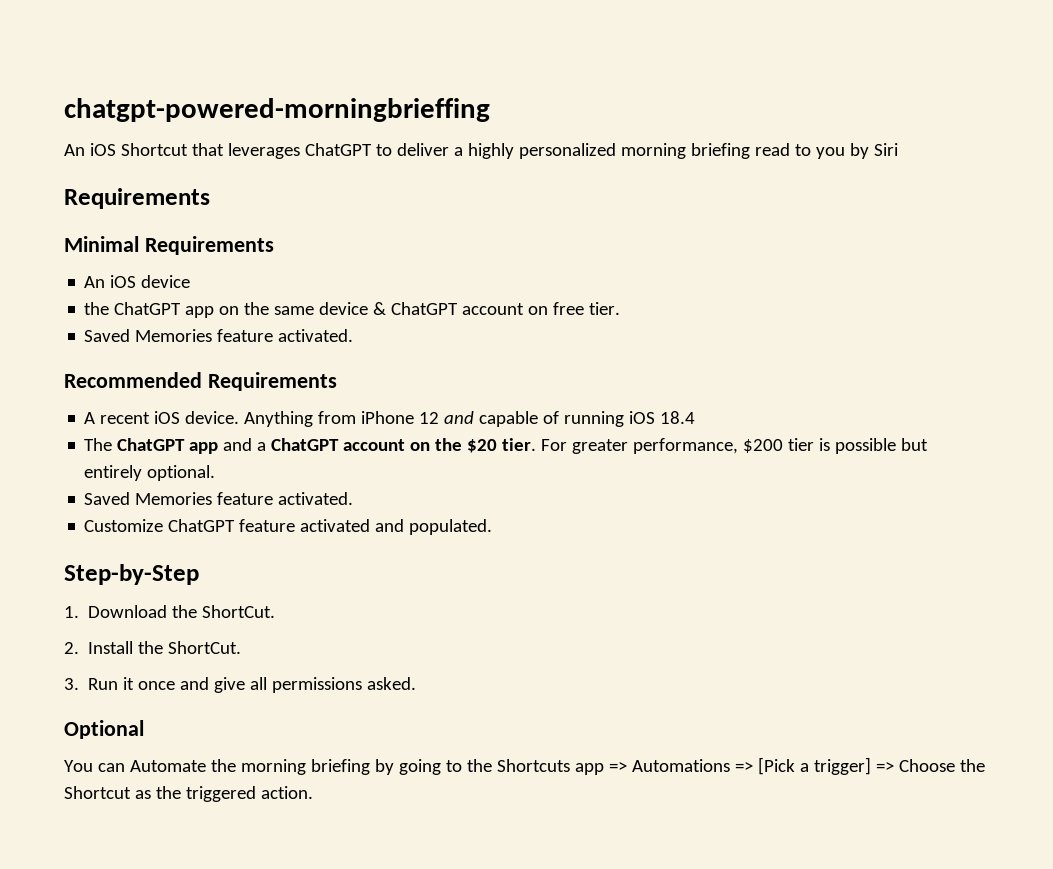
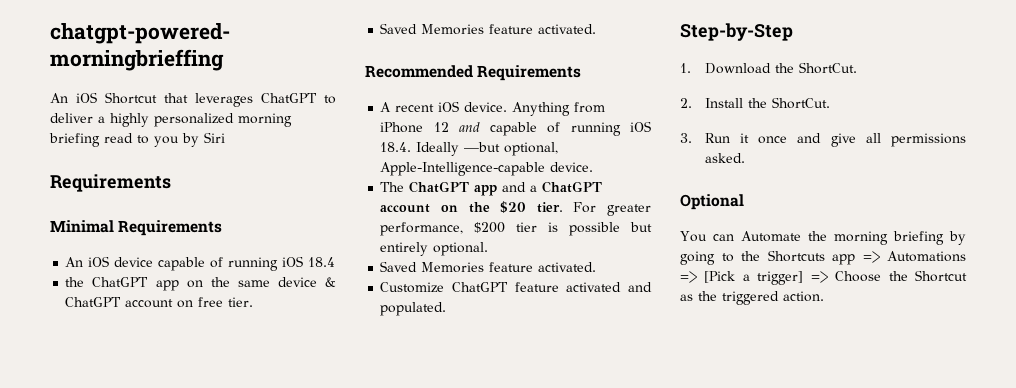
(191, 281) none -> [158,256,336,271] capable of running iOS 18.4
[660,411,696,424] 18.4 -> [380,142,559,156] [380,162,594,176] 18.4. Ideally —but optional, Apple-Intelligence-capable device.

